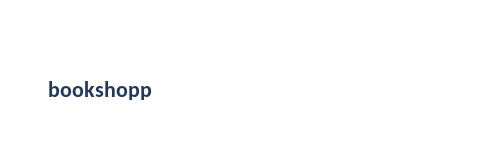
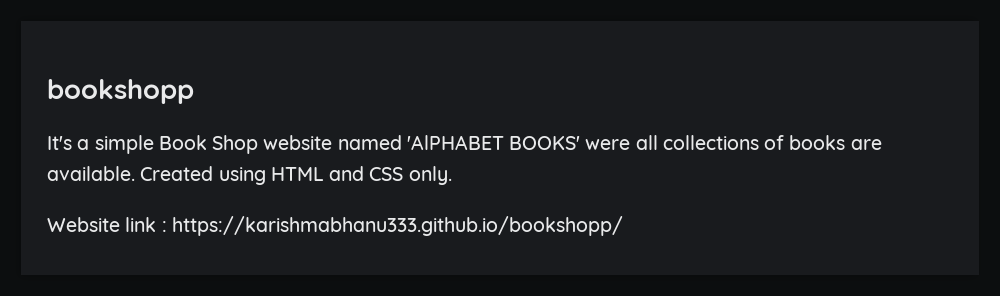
(152, 90) none -> [47,135,882,154] [47,166,452,185] [47,216,623,236] // It's a simple Book Shop website named 'AlPHABET BOOKS' were all collections of books are available. Created using HTML and CSS only. // Website link : https://karishmabhanu333.github.io/bookshopp/

